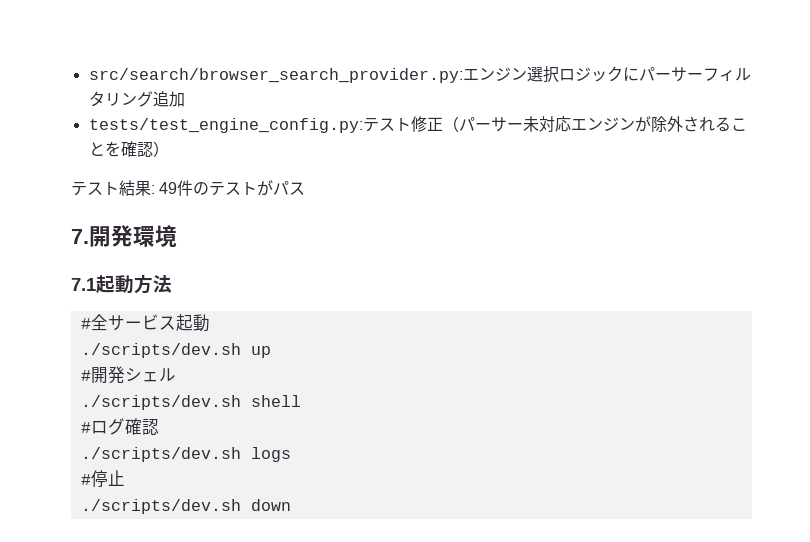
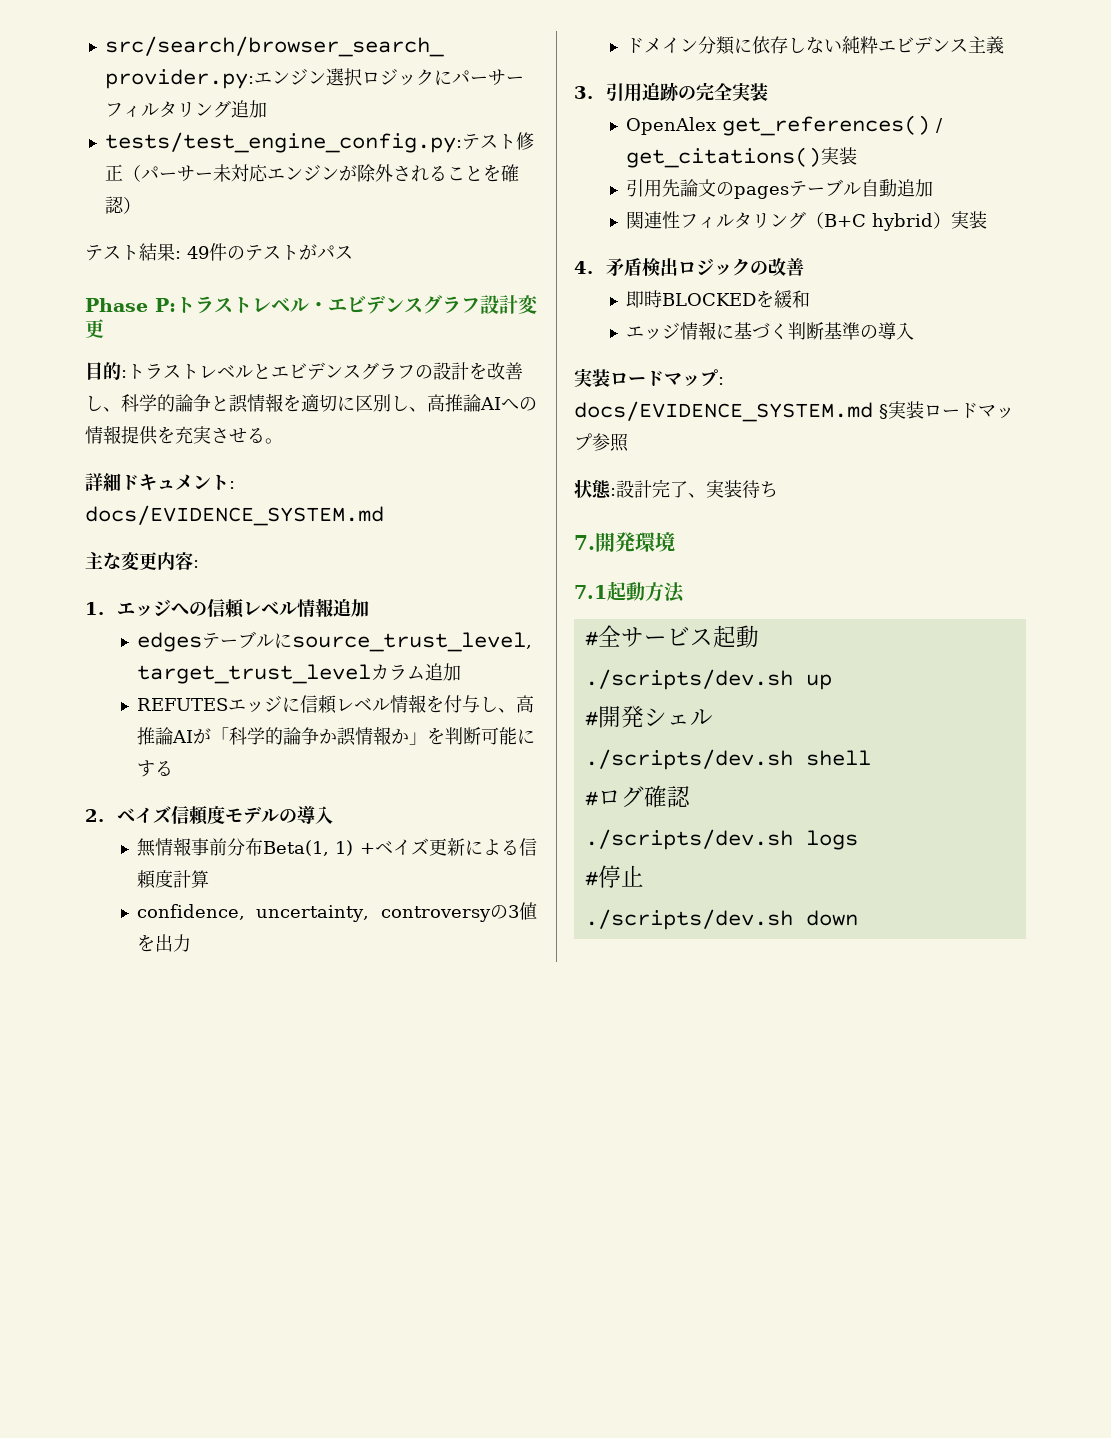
(306, 188) none -> [85,295,538,314] [85,319,104,338] [85,362,523,380] [85,393,537,413] [85,425,283,445] [85,473,235,491] [85,505,384,526] [85,552,199,570] [85,598,370,618] [136,631,532,652] [136,663,461,684] [136,694,534,714] [136,726,535,746] [136,760,173,777] [85,806,334,825] [136,837,537,857] [136,870,209,889] [136,902,537,922] [136,934,191,952] [625,36,1004,55] [574,82,769,102] [625,115,943,136] [625,147,857,168] [625,179,933,199] [625,211,987,231] [574,258,805,276] [625,290,810,308] [625,321,914,340] [574,369,724,387] [574,401,1014,422] [574,433,629,452] [574,479,778,499] // Phase P:トラストレベル・エビデンスグラフ設計変更 // 目的:トラストレベルとエビデンスグラフの設計を改善し、科学的論争と誤情報を適切に区別し、高推論AIへの情報提供を充実させる。 // 詳細ドキュメント: docs/EVIDENCE_SYSTEM.md // 主な変更内容: // 1.エッジへの信頼レベル情報追加 // edgesテーブルにsource_trust_level, target_trust_levelカラム追加 // REFUTESエッジに信頼レベル情報を付与し、高推論AIが「科学的論争か誤情報か」を判断可能にする // 2.ベイズ信頼度モデルの導入 // 無情報事前分布Beta(1, 1) +ベイズ更新による信頼度計算 // confidence, uncertainty, controversyの3値を出力 // ドメイン分類に依存しない純粋エビデンス主義 // 3.引用追跡の完全実装 // OpenAlex get_references() / get_citations()実装 // 引用先論文のpagesテーブル自動追加 // 関連性フィルタリング（B+C hybrid）実装 // 4.矛盾検出ロジックの改善 // 即時BLOCKEDを緩和 // エッジ情報に基づく判断基準の導入 // 実装ロードマップ: docs/EVIDENCE_SYSTEM.md §実装ロードマップ参照 // 状態:設計完了、実装待ち

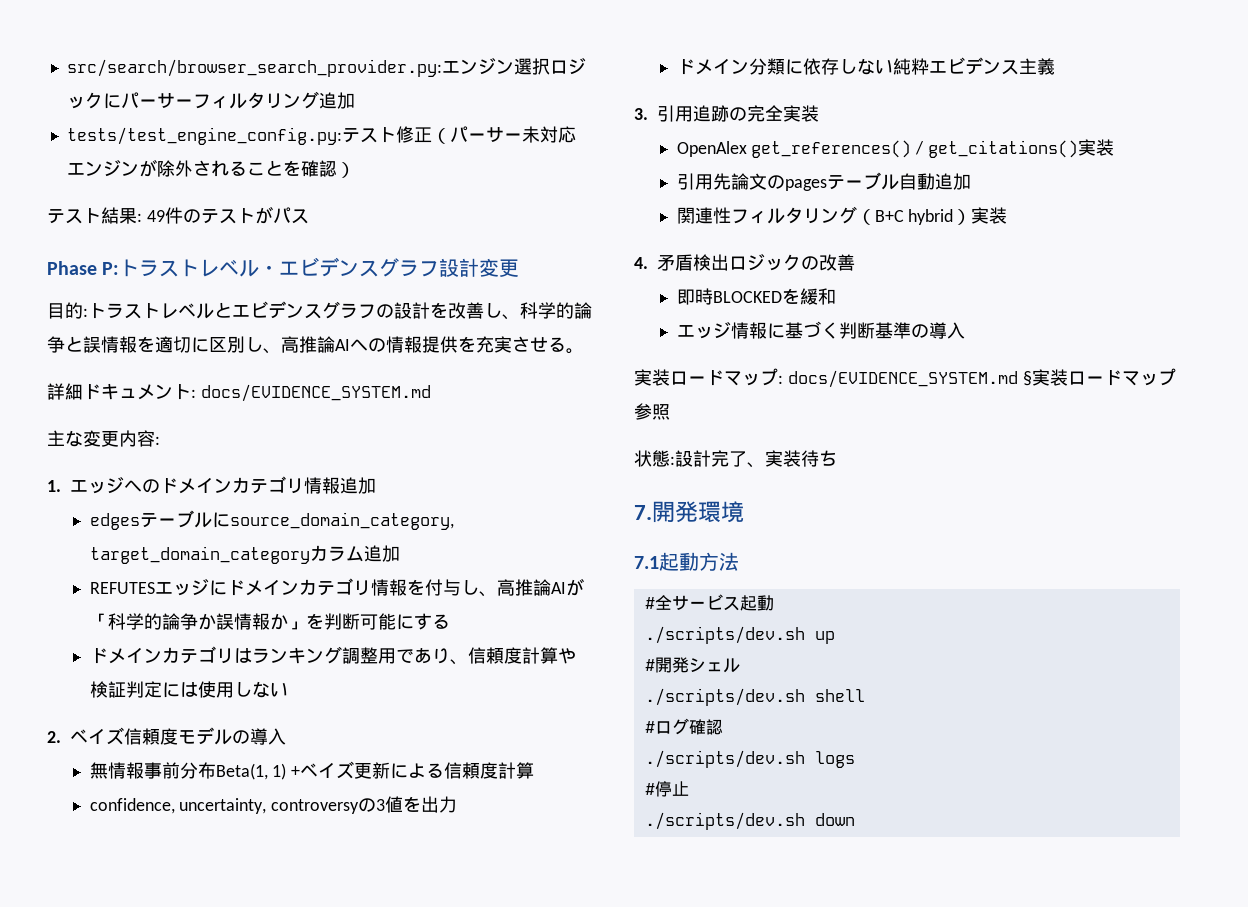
[207,599,298,618] 信頼レベル -> [160,476,304,494] ドメインカテゴリ
[291,632,532,652] [136,664,371,684] source_trust_level, target_trust_level -> [229,512,454,530] [89,546,310,564] source_domain_category, target_domain_category
[299,695,390,714] 信頼レベル -> [226,578,371,596] ドメインカテゴリ
(173, 768) none -> [89,646,576,665] [89,681,288,698] // ドメインカテゴリはランキング調整用であり、信頼度計算や検証判定には使用しない

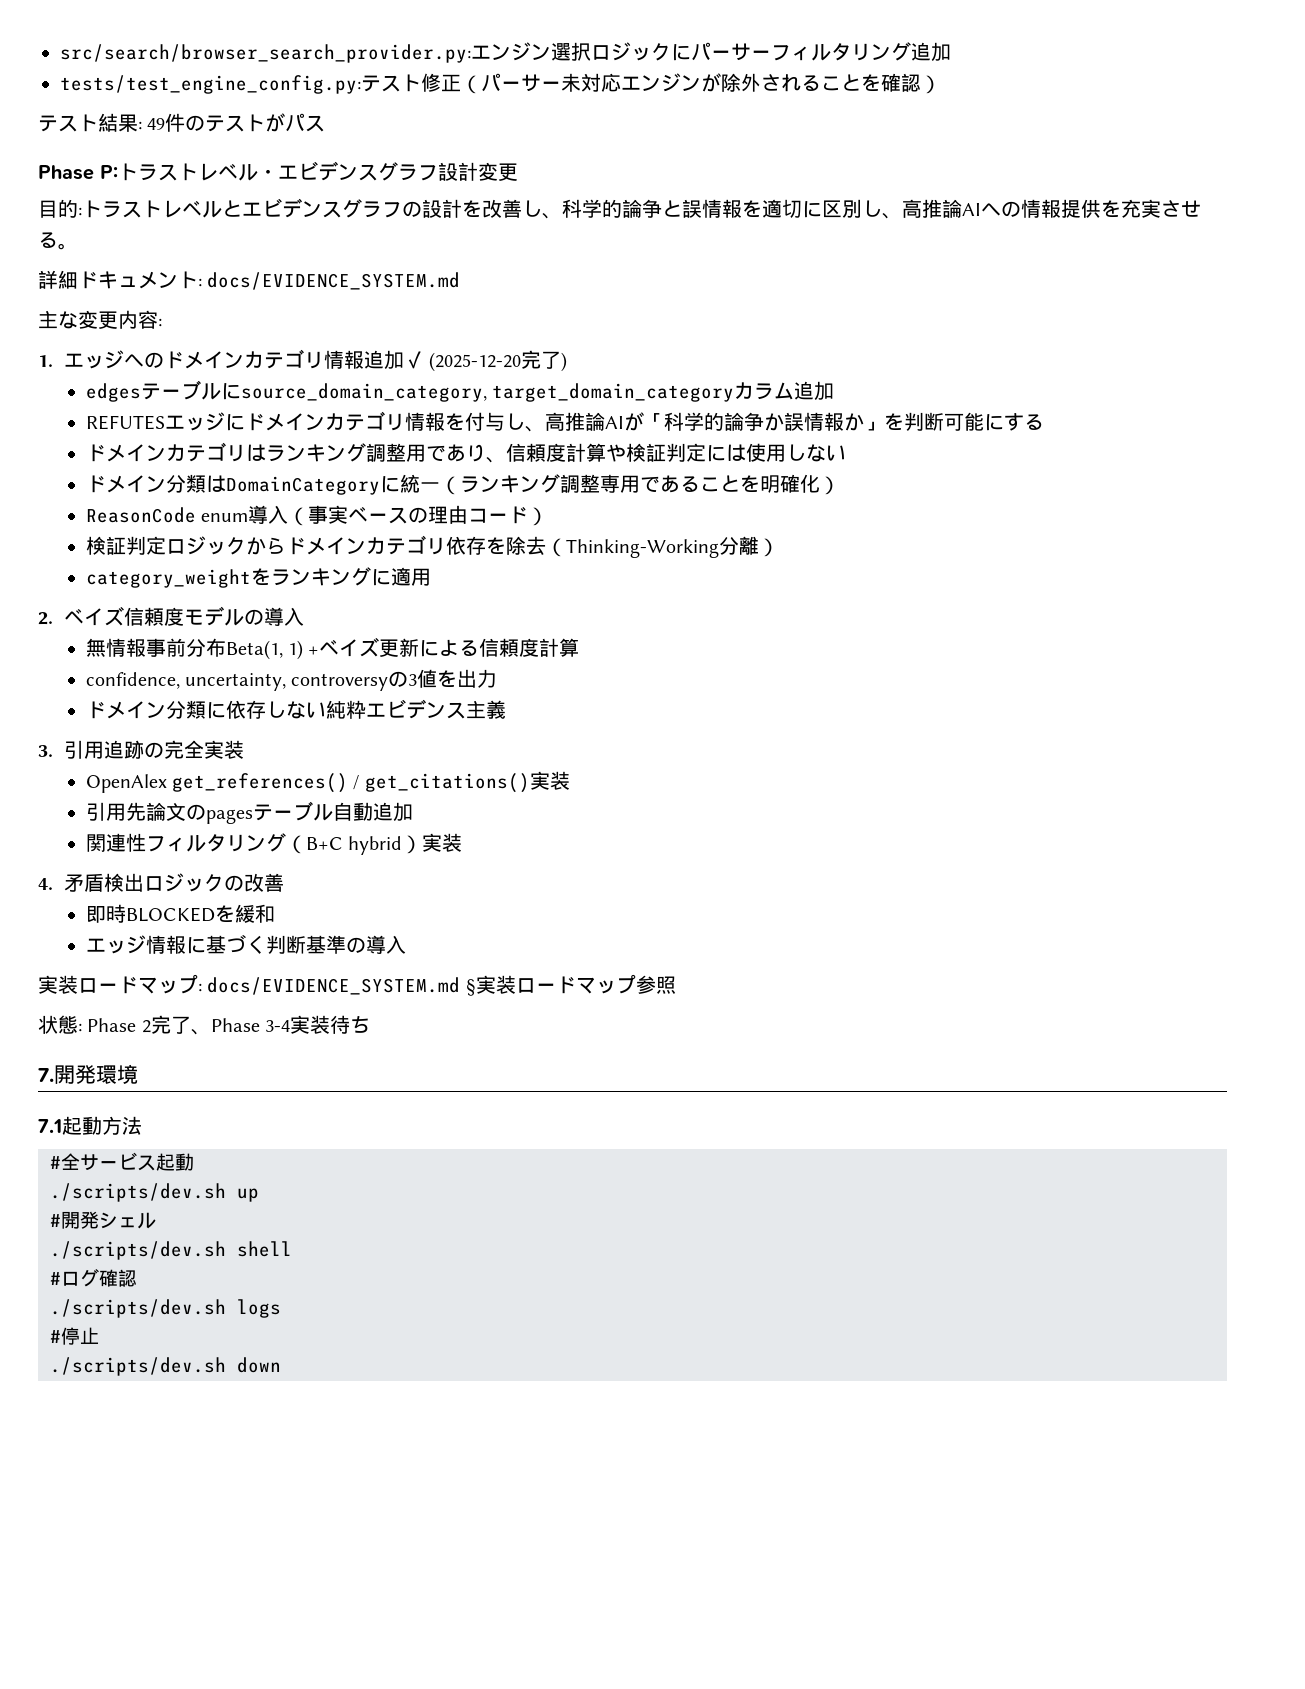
(376, 485) none -> [403,350,567,372] ✓ (2025-12-20完了)
(288, 689) none -> [85,474,840,495] [85,505,548,526] [85,535,779,558] [85,567,431,588] // ドメイン分類はDomainCategoryに統一（ランキング調整専用であることを明確化） // ReasonCode enum導入（事実ベースの理由コード） // 検証判定ロジックからドメインカテゴリ依存を除去（Thinking-Working分離） // category_weightをランキングに適用
[675,450,765,468] 設計完了、 -> [87,1015,291,1035] Phase 2完了、Phase 3-4

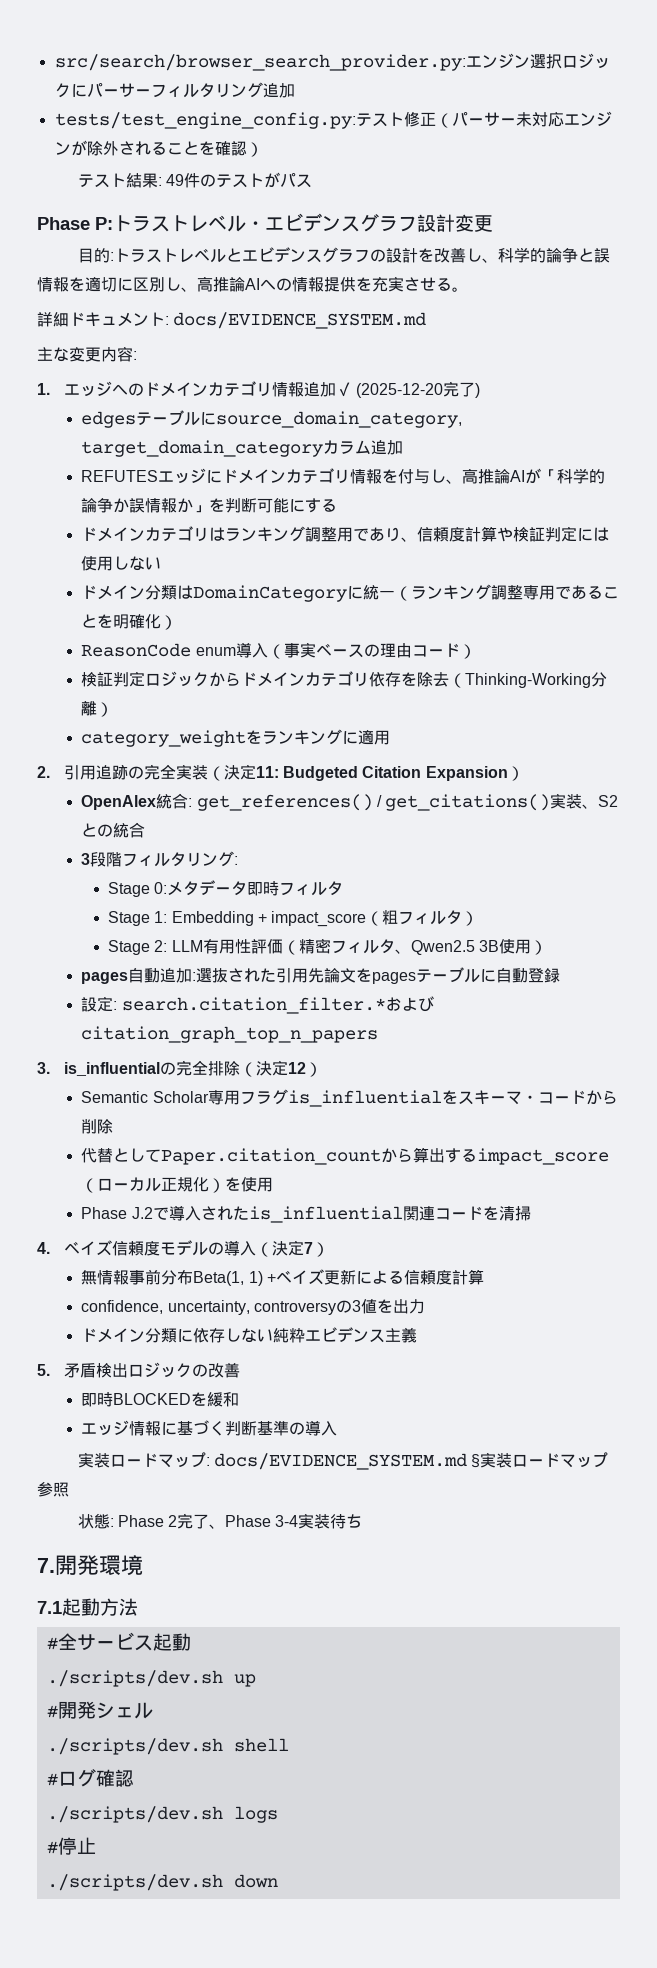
(53, 618) none -> [63,764,524,781] [81,793,619,811] [81,822,146,838] [81,851,239,867] [107,880,344,897] [107,910,479,927] [107,938,547,955] [81,967,561,984] [81,996,434,1014] [81,1026,379,1043] [37,1060,322,1077] [81,1089,618,1107] [81,1119,114,1134] [81,1147,610,1165] [81,1177,274,1193] [81,1205,531,1223] [37,1242,50,1254] 引用追跡の完全実装（決定11: Budgeted Citation Expansion） // OpenAlex統合: get_references() / get_citations()実装、S2との統合 // 3段階フィルタリング: // Stage 0:メタデータ即時フィルタ // Stage 1: Embedding + impact_score（粗フィルタ） // Stage 2: LLM有用性評価（精密フィルタ、Qwen2.5 3B使用） // pages自動追加:選抜された引用先論文をpagesテーブルに自動登録 // 設定: search.citation_filter.*およびcitation_graph_top_n_papers // 3. is_influentialの完全排除（決定12） // Semantic Scholar専用フラグis_influentialをスキーマ・コードから削除 // 代替としてPaper.citation_countから算出するimpact_score（ローカル正規化）を使用 // Phase J.2で導入されたis_influential関連コードを清掃 // 4.
(304, 616) none -> [255,1240,329,1257] （決定7）
[38,740,244,759] [85,771,570,793] [85,801,413,824] [85,833,462,855] [38,878,53,890] 3.引用追跡の完全実装 // OpenAlex get_references() / get_citations()実装 // 引用先論文のpagesテーブル自動追加 // 関連性フィルタリング（B+C hybrid）実装 // 4. -> [37,1364,50,1376] 5.

